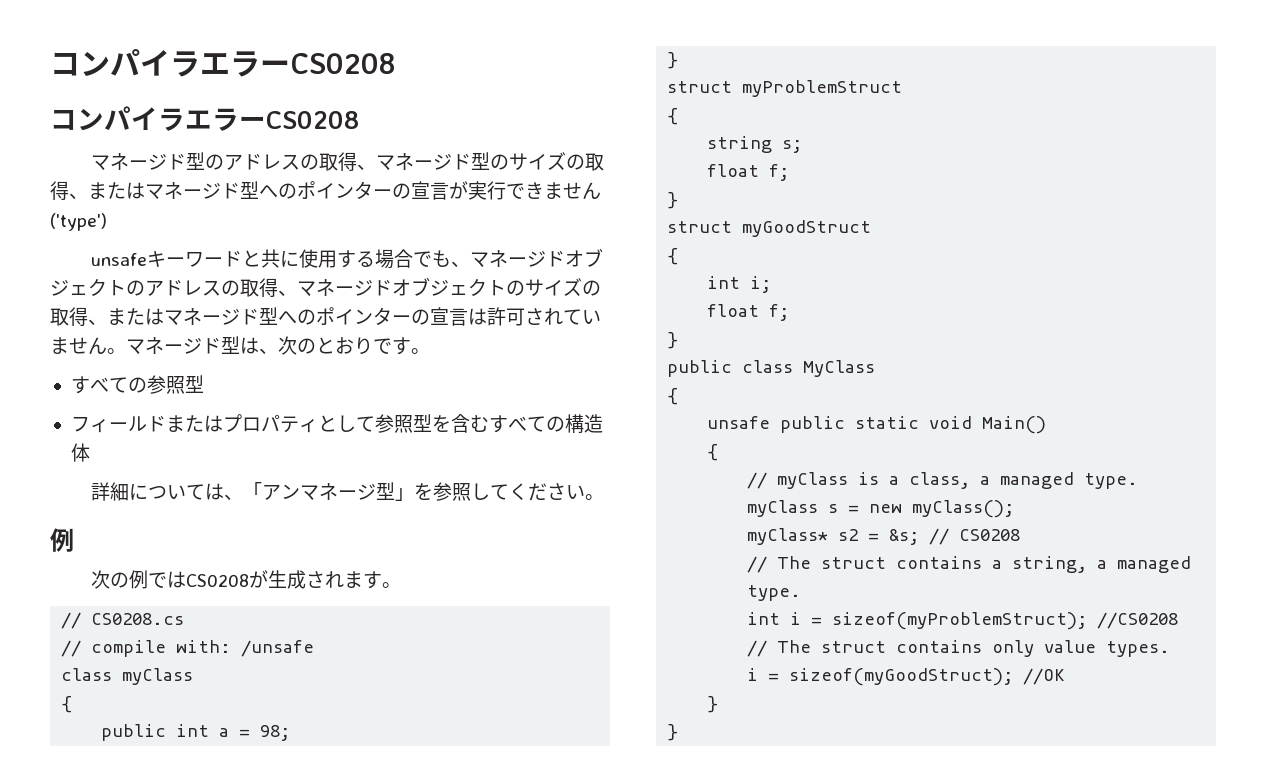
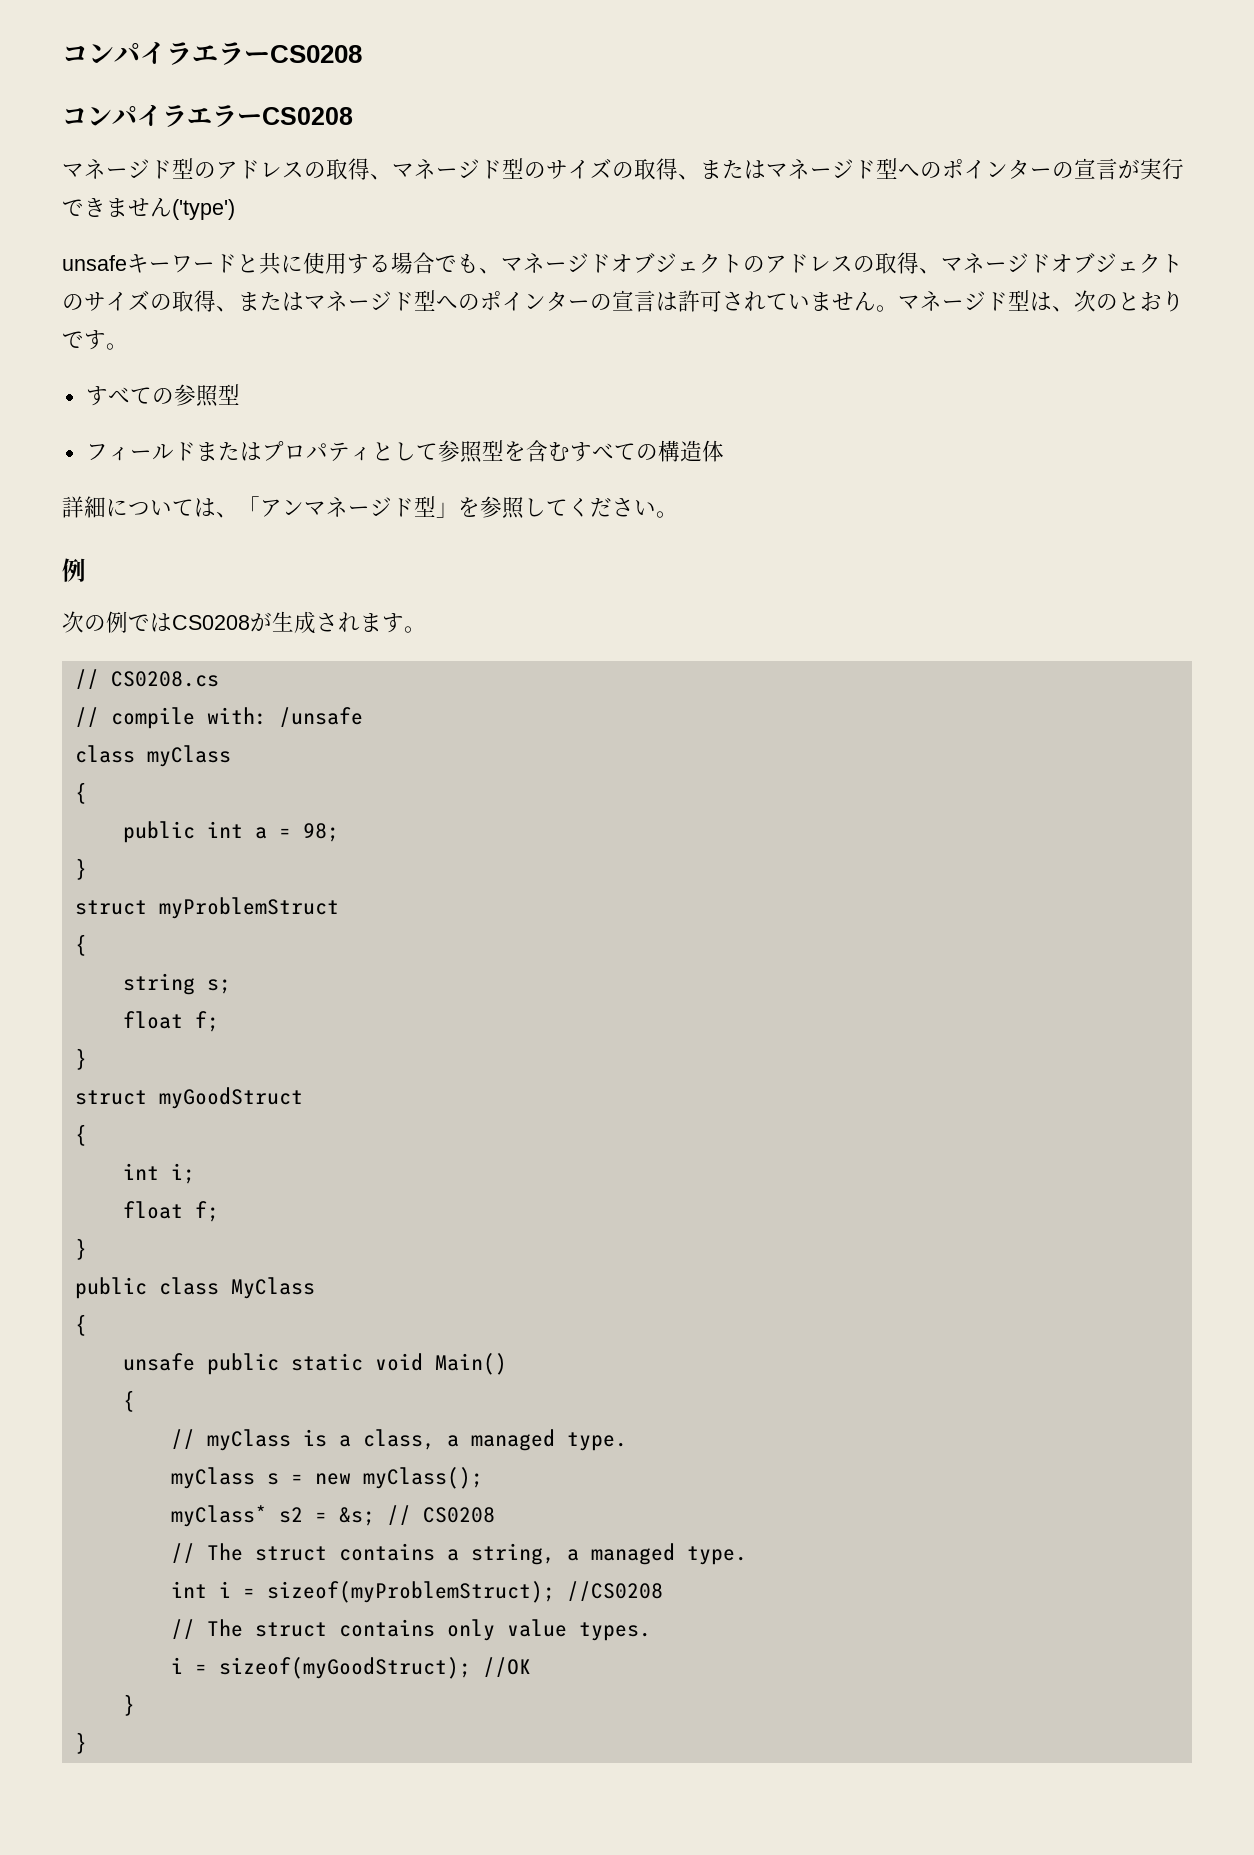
(376, 492) none -> [392,498,414,517] ド

